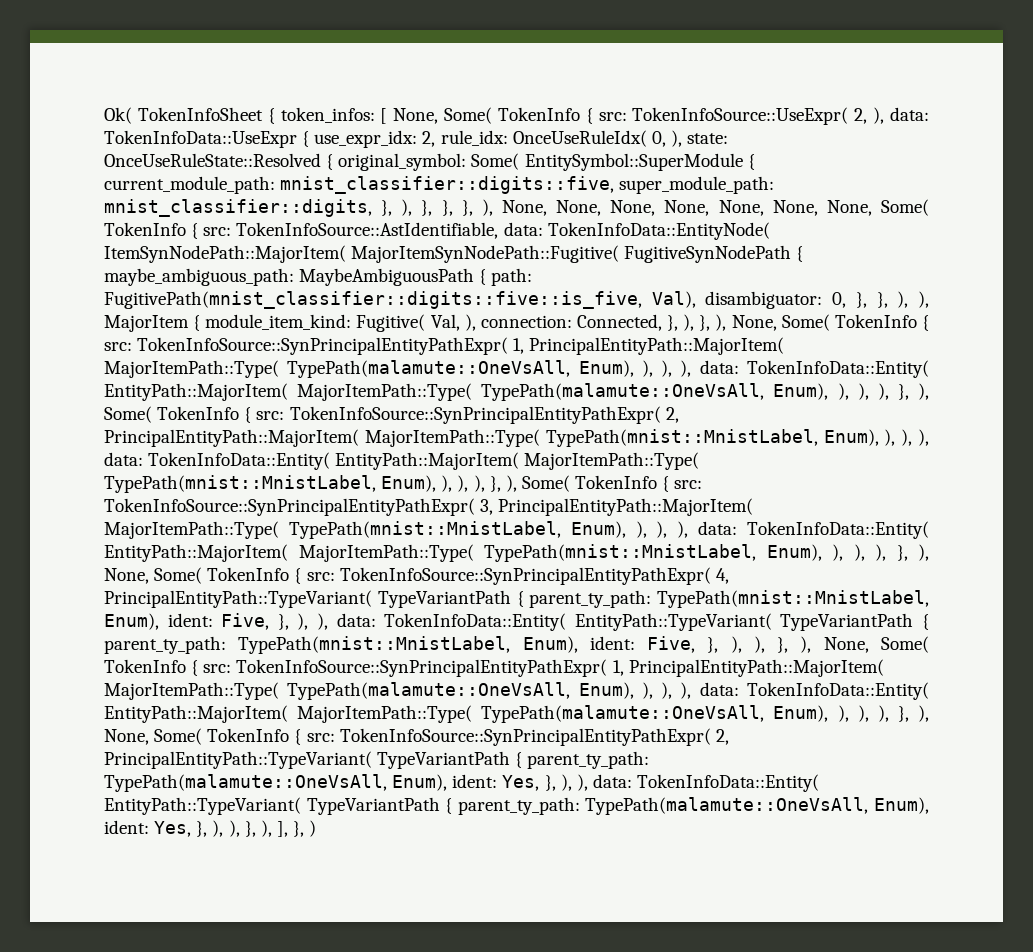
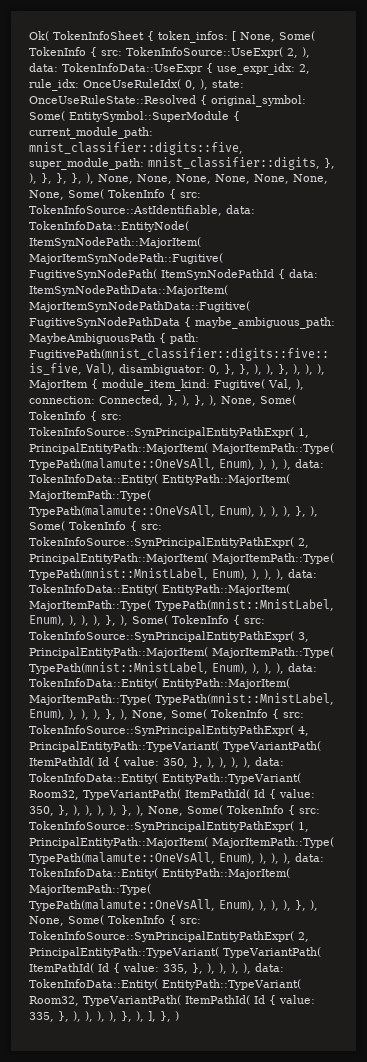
[624,245,792,263] FugitiveSynNodePath -> [29,269,318,280] [29,285,228,296] [29,301,250,312] [29,317,180,328] FugitiveSynNodePath( ItemSynNodePathId { data: ItemSynNodePathData::MajorItem( MajorItemSynNodePathData::Fugitive( FugitiveSynNodePathData
(929, 299) none -> [278,364,325,375] }, ), ), ),
[377,590,929,608] [104,613,930,631] [104,636,765,654] TypeVariantPath { parent_ty_path: TypePath(mnist::MnistLabel, Enum), ident: Five, }, ), ), data: TokenInfoData::Entity( EntityPath::TypeVariant( TypeVariantPath { parent_ty_path: TypePath(mnist::MnistLabel, Enum), ident: Five, }, ), ), -> [223,741,321,752] [29,757,284,768] [29,773,301,784] [29,789,315,800] [29,805,117,816] TypeVariantPath( ItemPathId( Id { value: 350, }, ), ), ), ), data: TokenInfoData::Entity( EntityPath::TypeVariant( Room32, TypeVariantPath( ItemPathId( Id { value: 350, }, ), ), ), ),
[377,751,650,769] [104,774,820,792] [104,797,930,815] [104,820,240,837] TypeVariantPath { parent_ty_path: TypePath(malamute::OneVsAll, Enum), ident: Yes, }, ), ), data: TokenInfoData::Entity( EntityPath::TypeVariant( TypeVariantPath { parent_ty_path: TypePath(malamute::OneVsAll, Enum), ident: Yes, }, ), ), -> [223,947,321,958] [29,963,284,974] [29,979,301,990] [29,995,315,1006] [29,1011,117,1022] TypeVariantPath( ItemPathId( Id { value: 335, }, ), ), ), ), data: TokenInfoData::Entity( EntityPath::TypeVariant( Room32, TypeVariantPath( ItemPathId( Id { value: 335, }, ), ), ), ),

